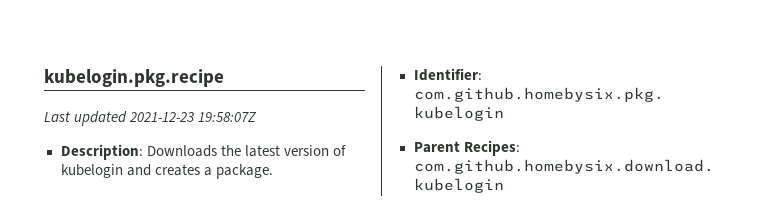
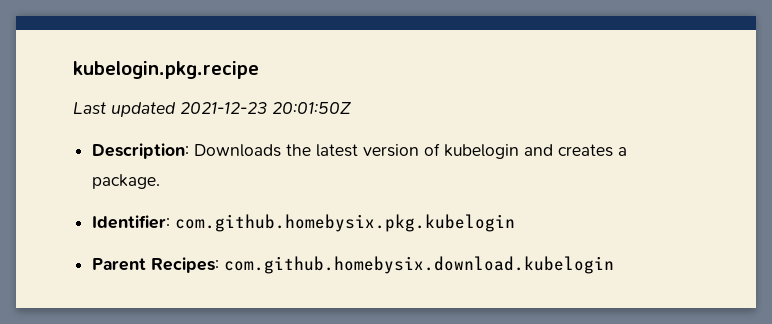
[198,112,258,122] 19:58:07Z -> [272,102,352,114] 20:01:50Z

